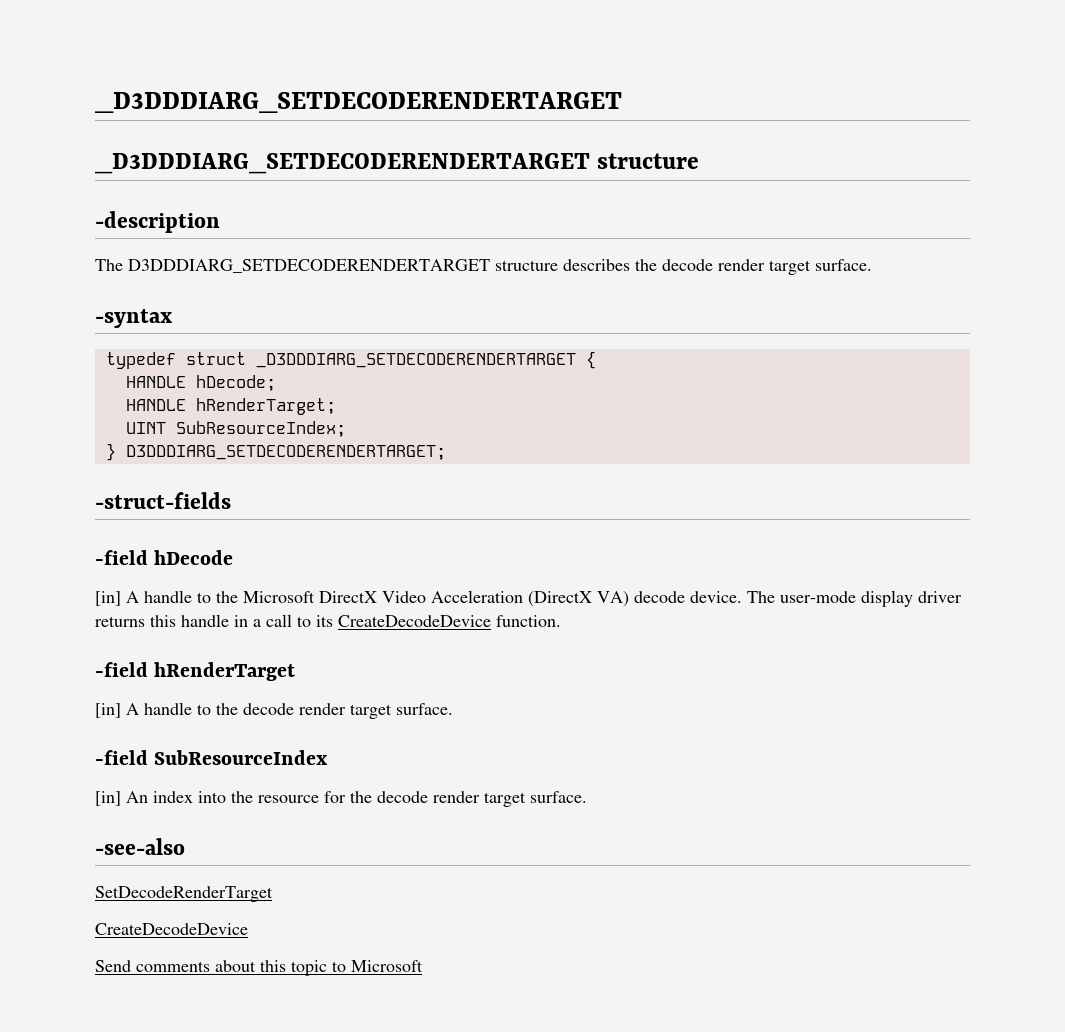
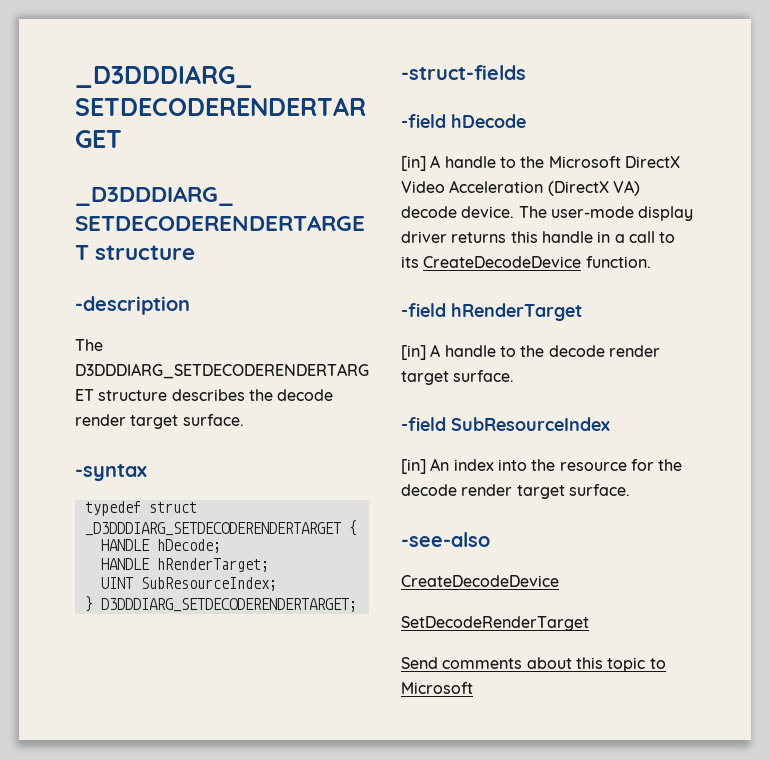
(185, 846) none -> [401,575,559,587] // CreateDecodeDevice
[95,923,248,935] // CreateDecodeDevice -> (589, 623) none

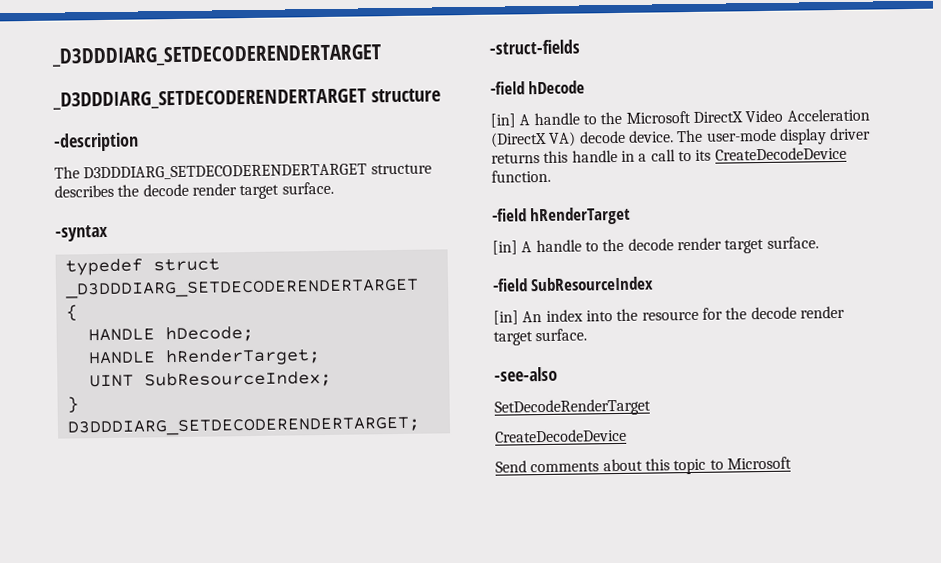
[401,575,559,587] [401,616,589,631] // CreateDecodeDevice // SetDecodeRenderTarget -> [494,398,651,417] [495,428,627,443] // SetDecodeRenderTarget // CreateDecodeDevice

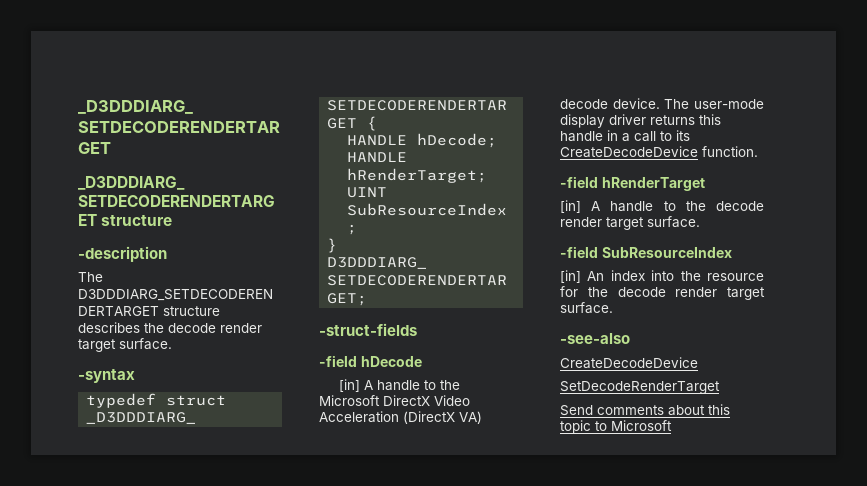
(558, 374) none -> [560,357,698,369] // CreateDecodeDevice
[495,428,627,443] // CreateDecodeDevice -> (720, 387) none

